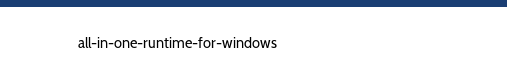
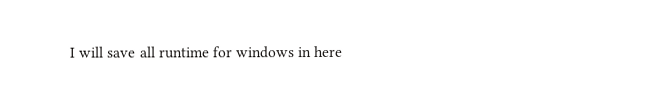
[78,37,277,48] all-in-one-runtime-for-windows -> [69,45,344,59] I will save all runtime for windows in here

